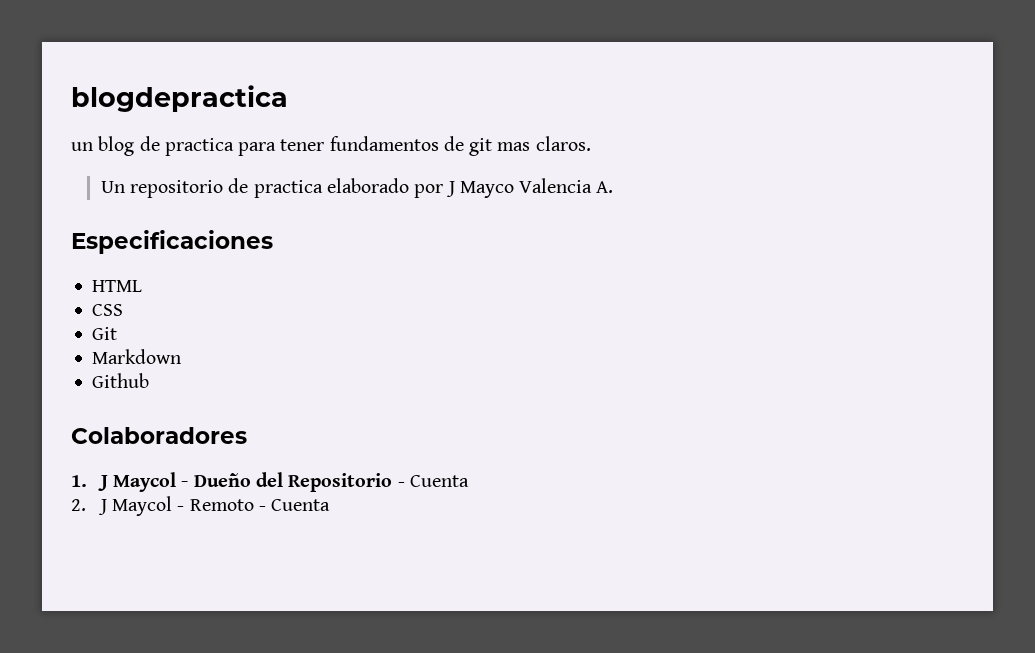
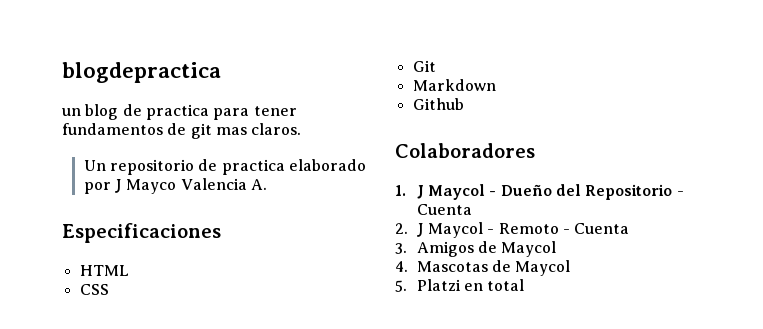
(331, 505) none -> [395,241,557,257] [395,260,571,276] [395,279,525,292] // 3. Amigos de Maycol // 4. Mascotas de Maycol // 5. Platzi en total

